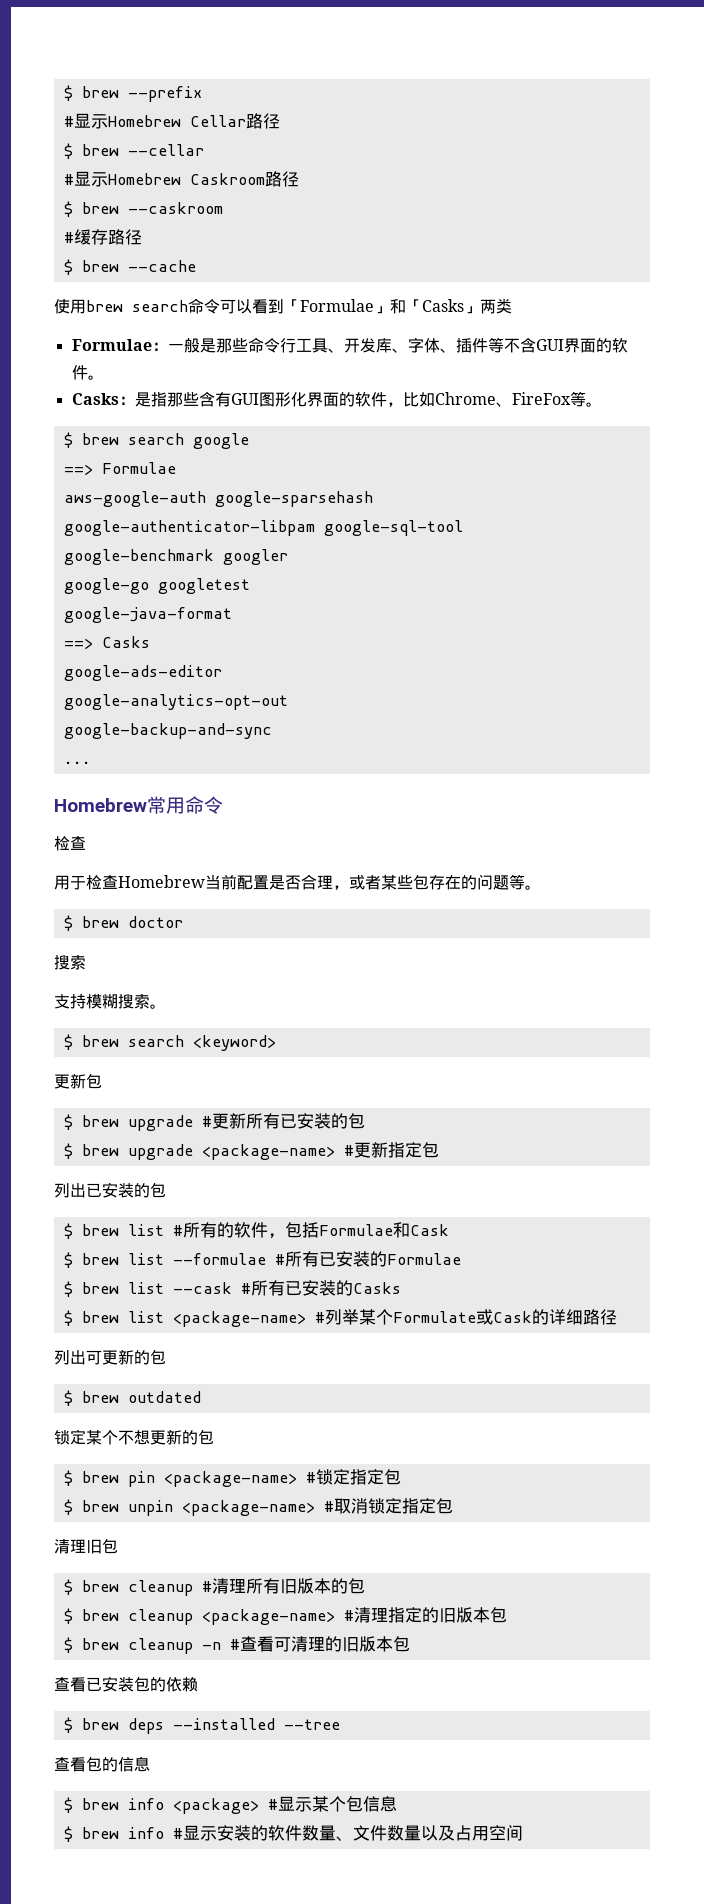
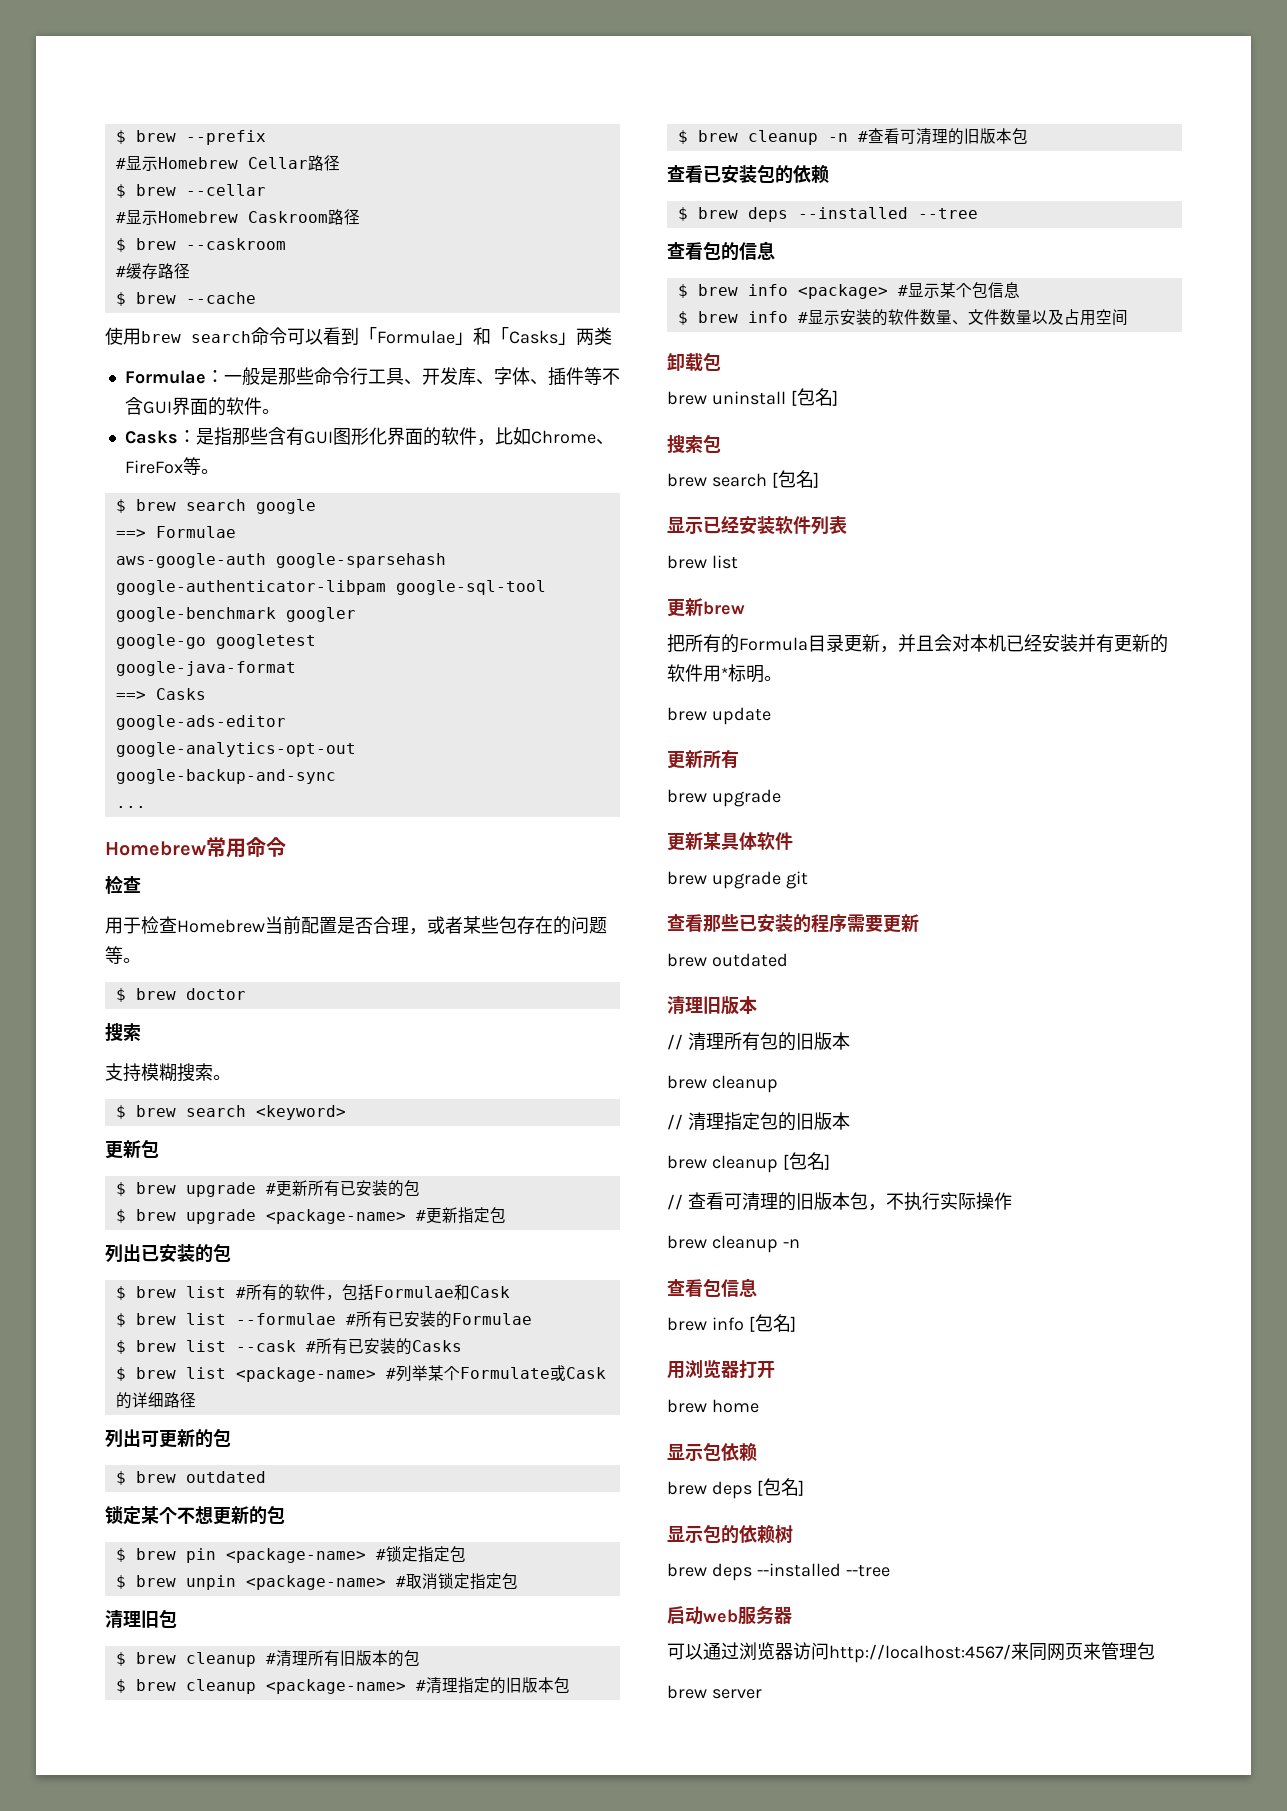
(523, 1833) none -> [667,352,721,372] [667,388,838,406] [667,434,721,453] [667,470,819,488] [667,516,847,535] [667,555,738,569] [667,598,745,617] [667,634,1168,653] [667,664,782,683] [667,707,771,725] [667,750,739,769] [667,789,781,807] [667,832,793,851] [667,871,808,889] [667,914,919,933] [667,953,788,967] [667,996,757,1015] [667,1032,850,1051] [667,1075,778,1093] [667,1112,850,1131] [667,1152,830,1173] [667,1192,1012,1211] [667,1235,800,1253] [667,1278,757,1297] [667,1314,796,1332] [667,1360,775,1379] [667,1399,759,1413] [667,1442,757,1462] [667,1478,804,1499] [667,1524,793,1544] [667,1563,890,1581] [667,1606,792,1625] [667,1642,1155,1663] [667,1685,762,1699] // 卸载包 // brew uninstall [包名] // 搜索包 // brew search [包名] // 显示已经安装软件列表 // brew list // 更新brew // 把所有的Formula目录更新，并且会对本机已经安装并有更新的软件用*标明。 // brew update // 更新所有 // brew upgrade // 更新某具体软件 // brew upgrade git // 查看那些已安装的程序需要更新 // brew outdated // 清理旧版本 // // 清理所有包的旧版本 // brew cleanup // // 清理指定包的旧版本 // brew cleanup [包名] // // 查看可清理的旧版本包，不执行实际操作 // brew cleanup -n // 查看包信息 // brew info [包名] // 用浏览器打开 // brew home // 显示包依赖 // brew deps [包名] // 显示包的依赖树 // brew deps --installed --tree // 启动web服务器 // 可以通过浏览器访问http://localhost:4567/来同网页来管理包 // brew server

